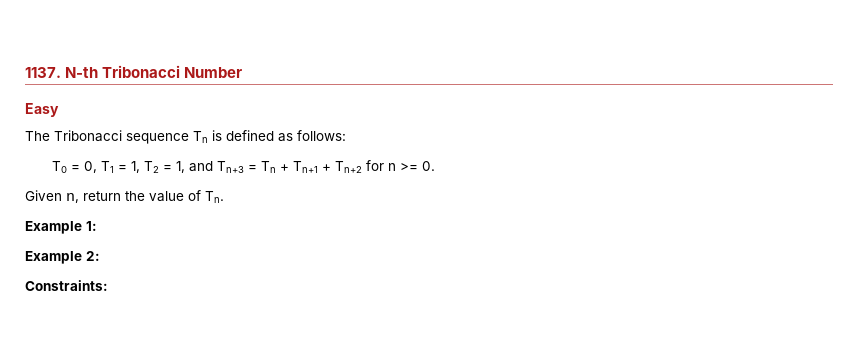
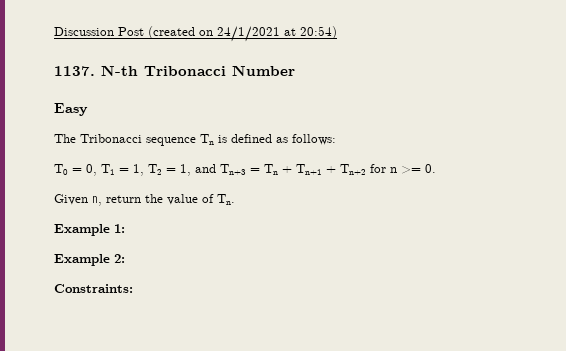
(25, 72) none -> [54,26,337,42] Discussion Post (created on 24/1/2021 at 20:54) //

